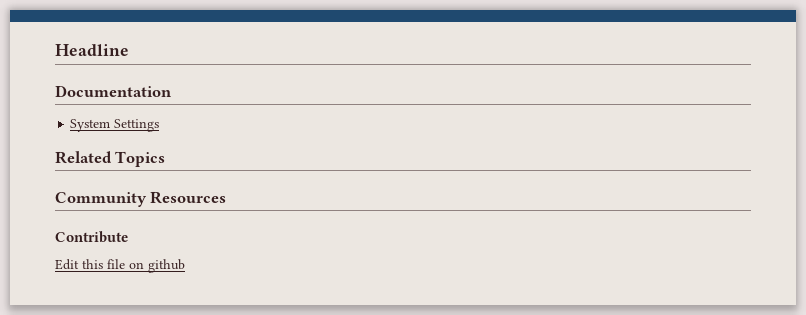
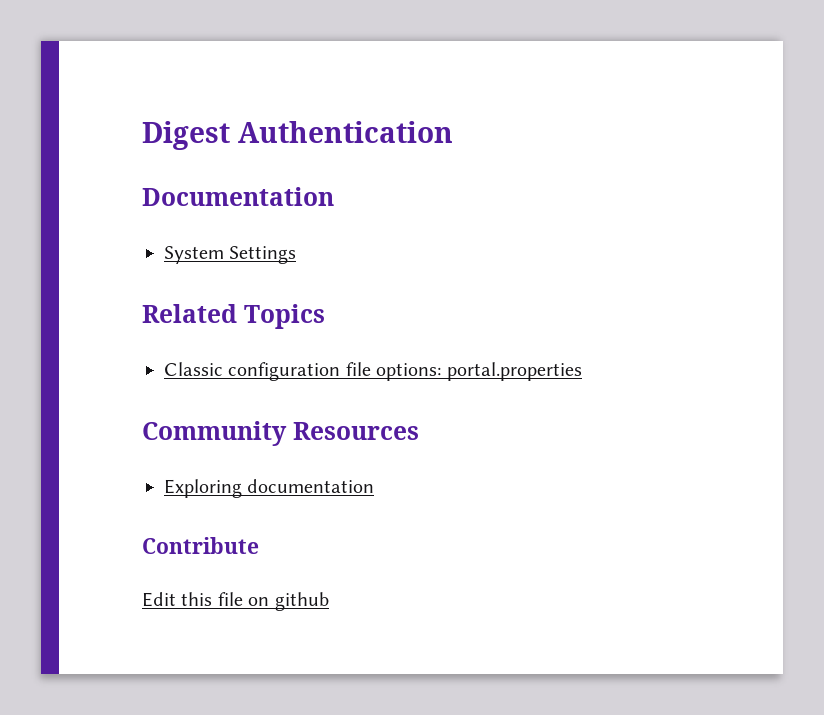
[55,44,129,56] Headline -> [142,121,453,150] Digest Authentication
(166, 159) none -> [164,362,582,381] // Classic configuration file options: portal.properties
(227, 197) none -> [164,479,375,498] // Exploring documentation

